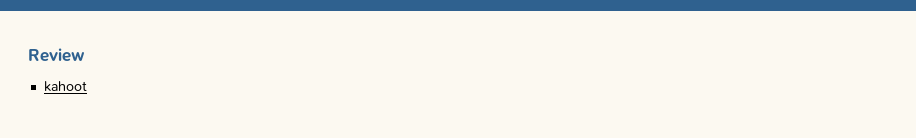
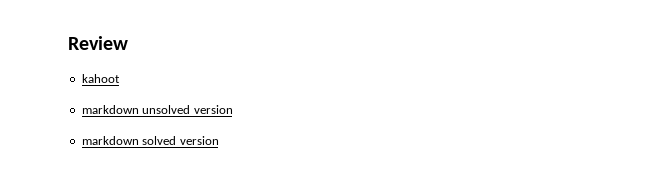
(87, 86) none -> [81,105,233,114] [81,136,219,145] // markdown unsolved version // markdown solved version

